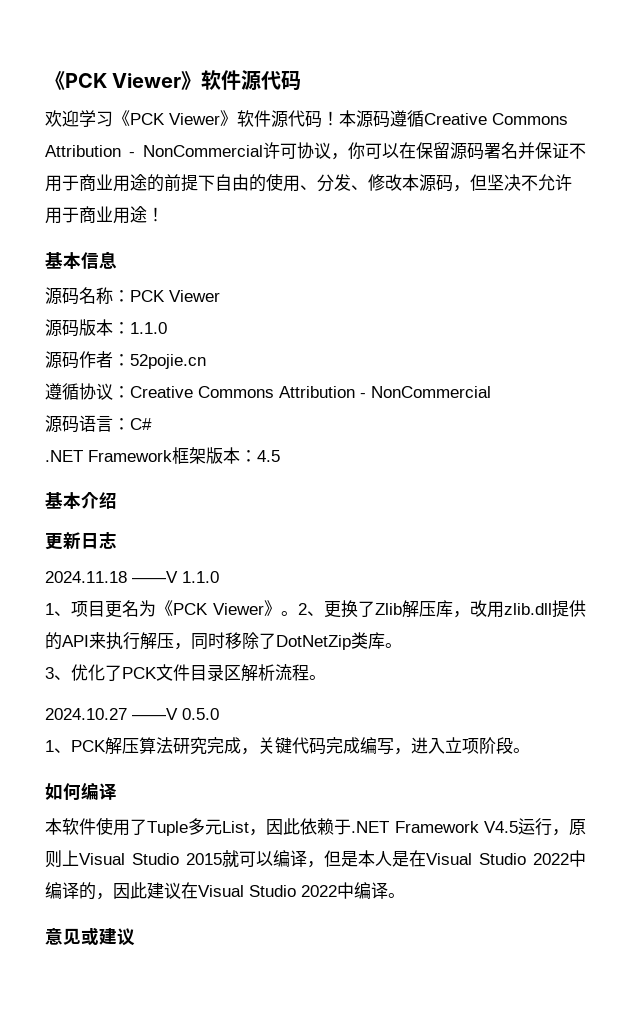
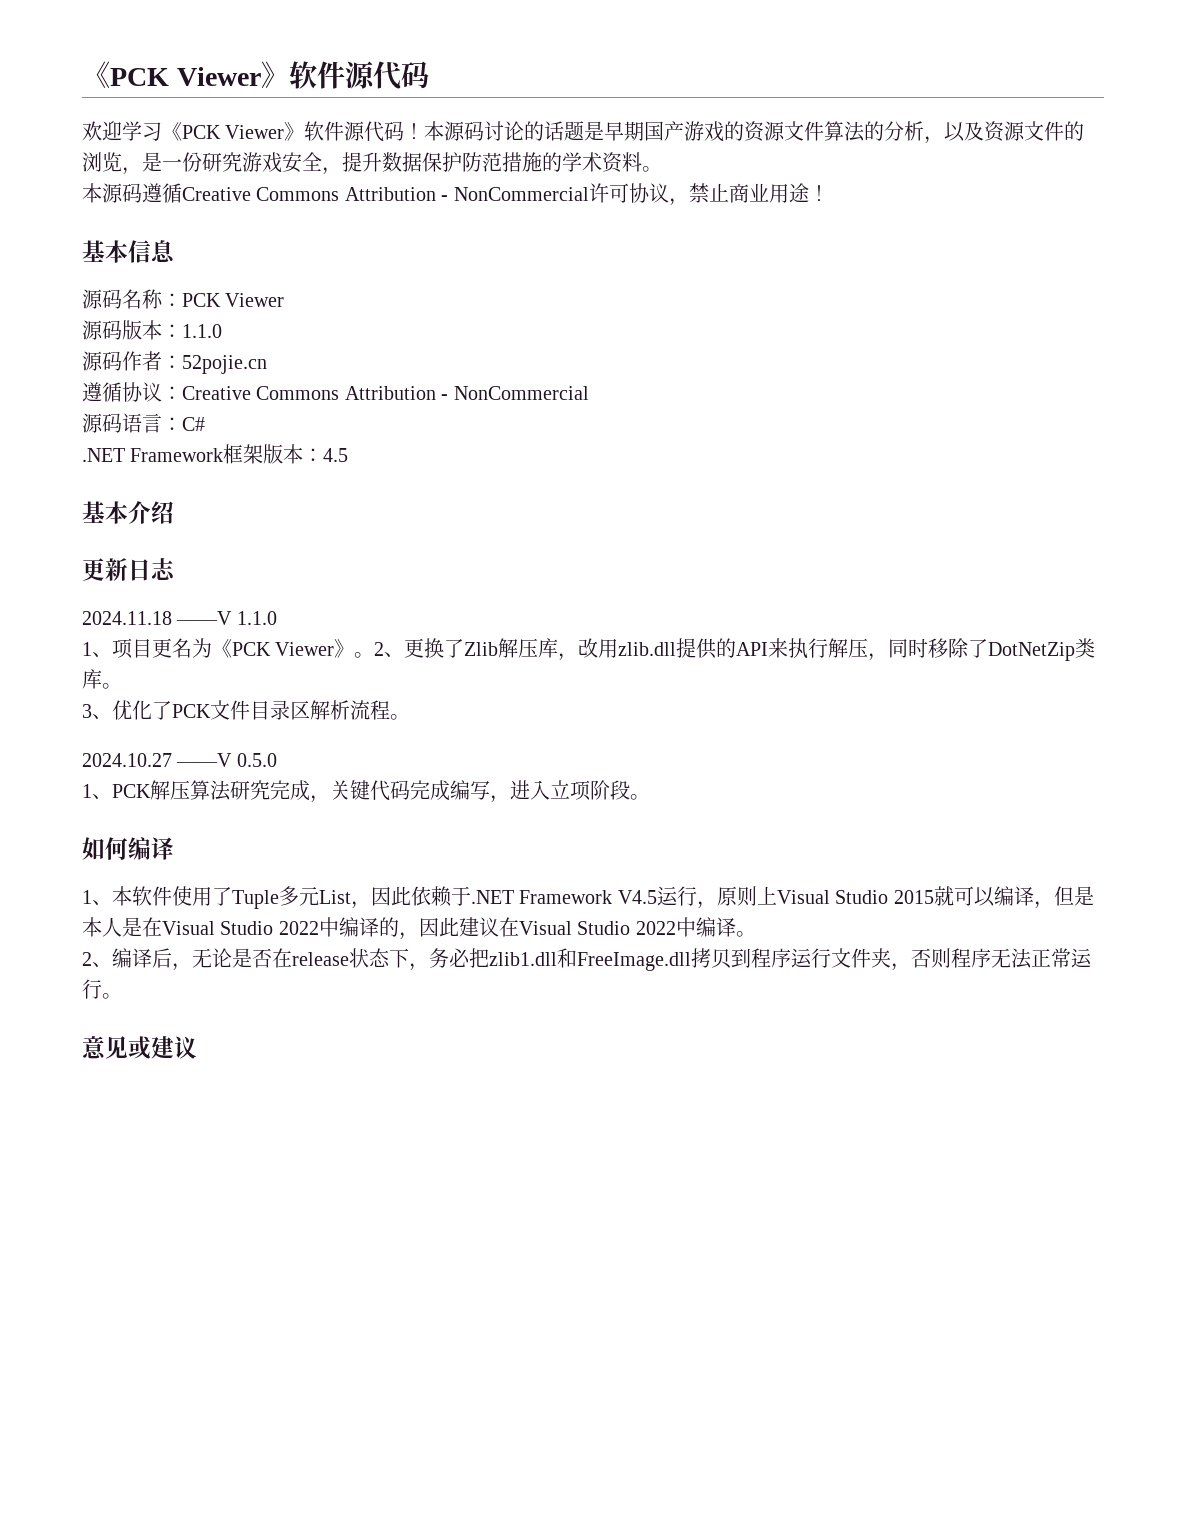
(390, 119) none -> [484,121,1085,144] [82,152,662,175] [82,183,142,203] 讨论的话题是早期国产游戏的资源文件算法的分析，以及资源文件的浏览，是一份研究游戏安全，提升数据保护防范措施的学术资料。 // 本源码
[348,142,586,160] [45,173,572,192] [45,207,79,224] 你可以在保留源码署名并保证不用于商业用途的前提下自由的使用、分发、修改本源码，但坚决不允许用于 -> [688,183,729,203] 禁止
(117, 791) none -> [82,890,112,905] 1、
(405, 895) none -> [82,948,1092,971] [82,979,122,999] // 2、编译后，无论是否在release状态下，务必把zlib1.dll和FreeImage.dll拷贝到程序运行文件夹，否则程序无法正常运行。

